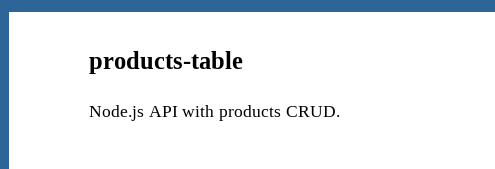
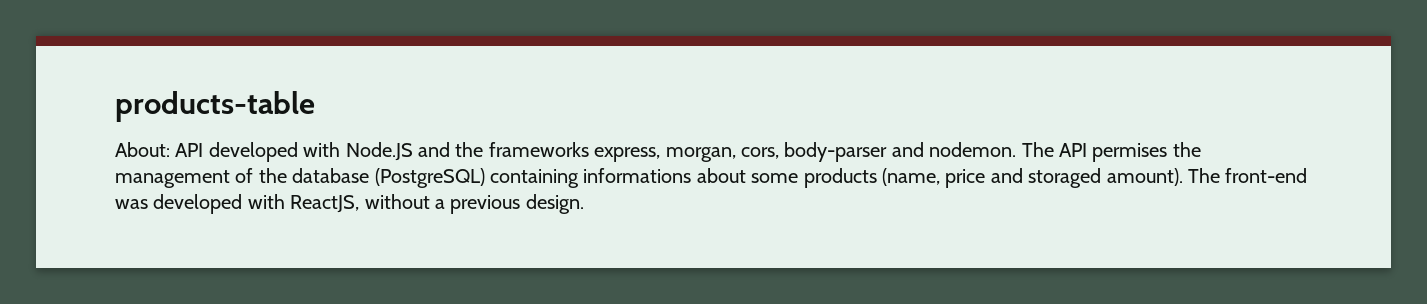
[89,105,340,121] Node.js API with products CRUD. -> [115,142,1201,162] [115,168,1308,188] [115,194,584,214] About: API developed with Node.JS and the frameworks express, morgan, cors, body-parser and nodemon. The API permises the management of the database (PostgreSQL) containing informations about some products (name, price and storaged amount). The front-end was developed with ReactJS, without a previous design.

